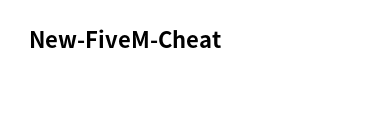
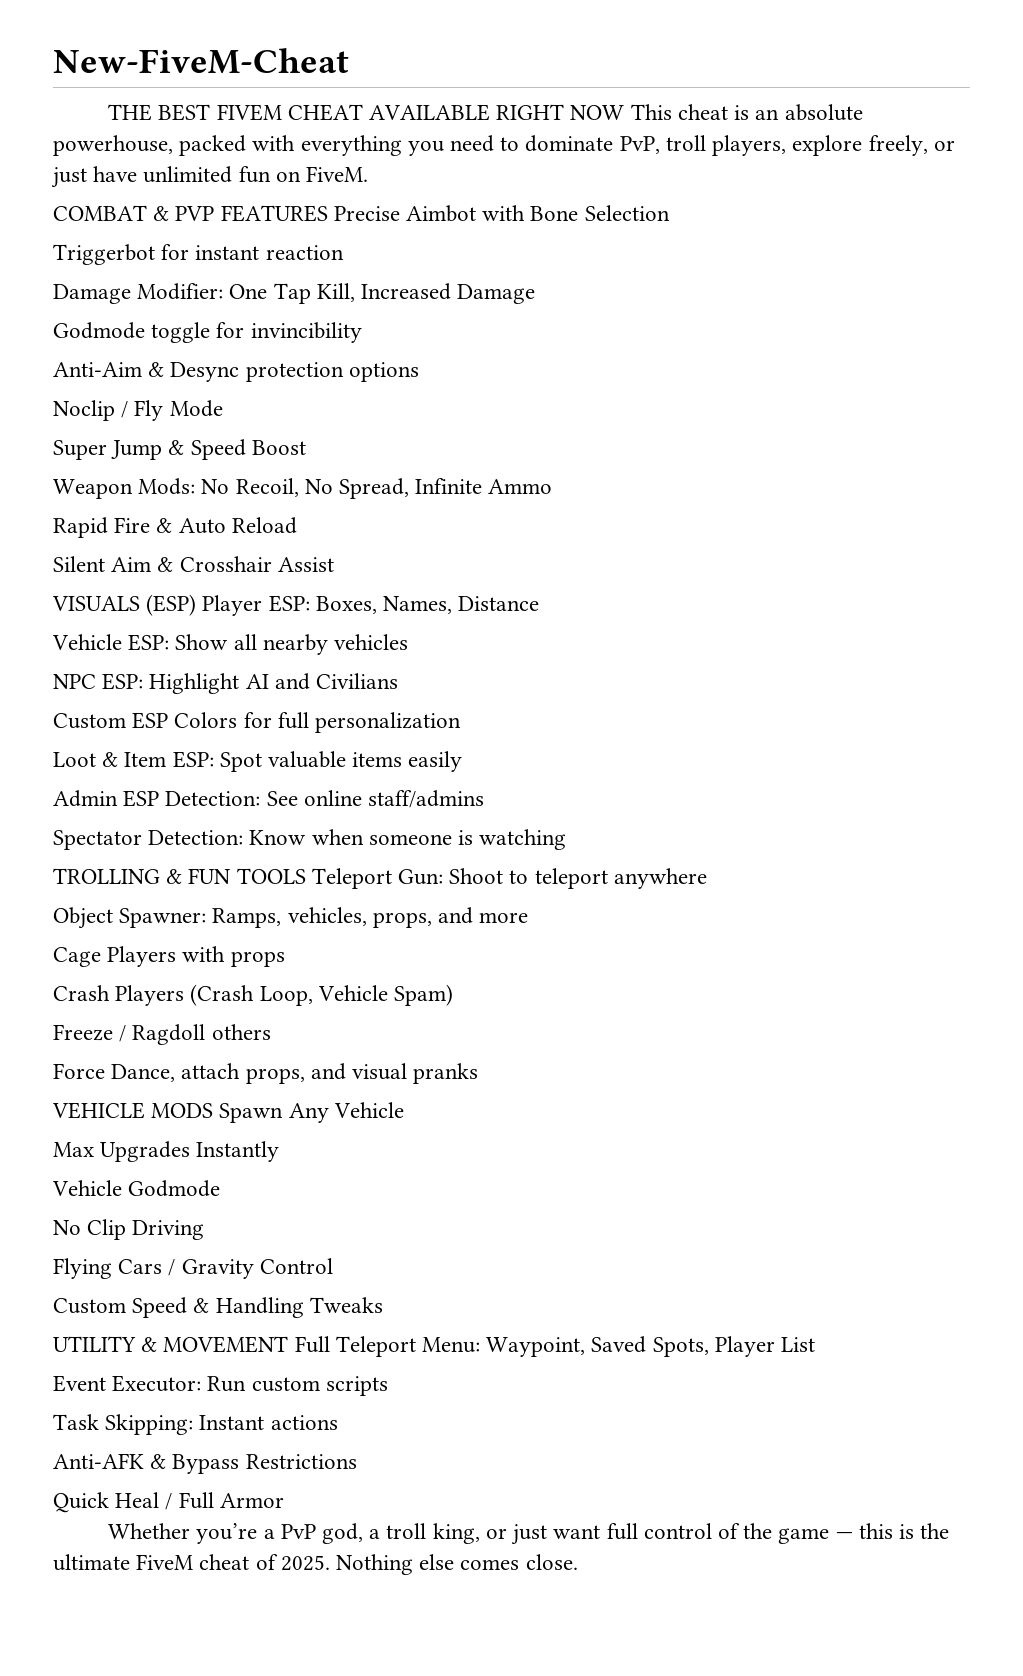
(221, 38) none -> [108,104,863,121] [53,135,955,156] [51,166,369,188] [53,205,670,222] [53,244,344,265] [53,283,536,304] [53,322,362,343] [53,362,419,382] [53,400,223,421] [53,439,306,460] [53,478,553,499] [53,517,297,538] [53,556,334,572] [52,594,540,616] [52,634,409,655] [53,673,399,694] [53,712,462,733] [53,751,463,772] [53,790,485,808] [53,829,567,850] [53,868,707,889] [53,907,529,929] [53,946,285,967] [53,984,454,1006] [53,1024,271,1045] [53,1063,479,1084] [52,1102,404,1123] [53,1141,280,1162] [52,1180,221,1197] [53,1219,205,1240] [53,1258,333,1279] [53,1297,383,1318] [53,1336,816,1357] [53,1375,388,1396] [53,1414,338,1435] [53,1453,357,1474] [53,1492,284,1513] [108,1523,950,1545] [53,1554,578,1575] // THE BEST FIVEM CHEAT AVAILABLE RIGHT NOW This cheat is an absolute powerhouse, packed with everything you need to dominate PvP, troll players, explore freely, or just have unlimited fun on FiveM. // COMBAT & PVP FEATURES Precise Aimbot with Bone Selection // Triggerbot for instant reaction // Damage Modifier: One Tap Kill, Increased Damage // Godmode toggle for invincibility // Anti-Aim & Desync protection options // Noclip / Fly Mode // Super Jump & Speed Boost // Weapon Mods: No Recoil, No Spread, Infinite Ammo // Rapid Fire & Auto Reload // Silent Aim & Crosshair Assist // VISUALS (ESP) Player ESP: Boxes, Names, Distance // Vehicle ESP: Show all nearby vehicles // NPC ESP: Highlight AI and Civilians // Custom ESP Colors for full personalization // Loot & Item ESP: Spot valuable items easily // Admin ESP Detection: See online staff/admins // Spectator Detection: Know when someone is watching // TROLLING & FUN TOOLS Teleport Gun: Shoot to teleport anywhere // Object Spawner: Ramps, vehicles, props, and more // Cage Players with props // Crash Players (Crash Loop, Vehicle Spam) // Freeze / Ragdoll others // Force Dance, attach props, and visual pranks // VEHICLE MODS Spawn Any Vehicle // Max Upgrades Instantly // Vehicle Godmode // No Clip Driving // Flying Cars / Gravity Control // Custom Speed & Handling Tweaks // UTILITY & MOVEMENT Full Teleport Menu: Waypoint, Saved Spots, Player List // Event Executor: Run custom scripts // Task Skipping: Instant actions // Anti-AFK & Bypass Restrictions // Quick Heal / Full Armor // Whether you’re a PvP god, a troll king, or just want full control of the game — this is the ultimate FiveM cheat of 2025. Nothing else comes close.

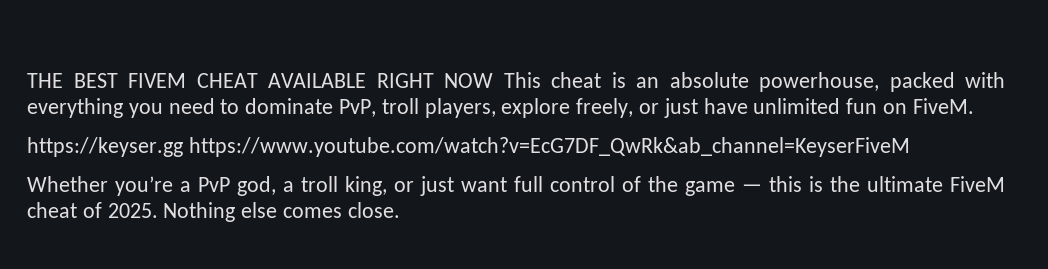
[53,48,349,74] New-FiveM-Cheat // -> (27, 80) none
[53,205,670,222] [53,244,344,265] [53,283,536,304] [53,322,362,343] [53,362,419,382] [53,400,223,421] [53,439,306,460] [53,478,553,499] [53,517,297,538] [53,556,334,572] [52,594,540,616] [52,634,409,655] [53,673,399,694] [53,712,462,733] [53,751,463,772] [53,790,485,808] [53,829,567,850] [53,868,707,889] [53,907,529,929] [53,946,285,967] [53,984,454,1006] [53,1024,271,1045] [53,1063,479,1084] [52,1102,404,1123] [53,1141,280,1162] [52,1180,221,1197] [53,1219,205,1240] [53,1258,333,1279] [53,1297,383,1318] [53,1336,816,1357] [53,1375,388,1396] [53,1414,338,1435] [53,1453,357,1474] [53,1492,284,1513] COMBAT & PVP FEATURES Precise Aimbot with Bone Selection // Triggerbot for instant reaction // Damage Modifier: One Tap Kill, Increased Damage // Godmode toggle for invincibility // Anti-Aim & Desync protection options // Noclip / Fly Mode // Super Jump & Speed Boost // Weapon Mods: No Recoil, No Spread, Infinite Ammo // Rapid Fire & Auto Reload // Silent Aim & Crosshair Assist // VISUALS (ESP) Player ESP: Boxes, Names, Distance // Vehicle ESP: Show all nearby vehicles // NPC ESP: Highlight AI and Civilians // Custom ESP Colors for full personalization // Loot & Item ESP: Spot valuable items easily // Admin ESP Detection: See online staff/admins // Spectator Detection: Know when someone is watching // TROLLING & FUN TOOLS Teleport Gun: Shoot to teleport anywhere // Object Spawner: Ramps, vehicles, props, and more // Cage Players with props // Crash Players (Crash Loop, Vehicle Spam) // Freeze / Ragdoll others // Force Dance, attach props, and visual pranks // VEHICLE MODS Spawn Any Vehicle // Max Upgrades Instantly // Vehicle Godmode // No Clip Driving // Flying Cars / Gravity Control // Custom Speed & Handling Tweaks // UTILITY & MOVEMENT Full Teleport Menu: Waypoint, Saved Spots, Player List // Event Executor: Run custom scripts // Task Skipping: Instant actions // Anti-AFK & Bypass Restrictions // Quick Heal / Full Armor -> [27,137,910,157] https://keyser.gg https://www.youtube.com/watch?v=EcG7DF_QwRk&ab_channel=KeyserFiveM

